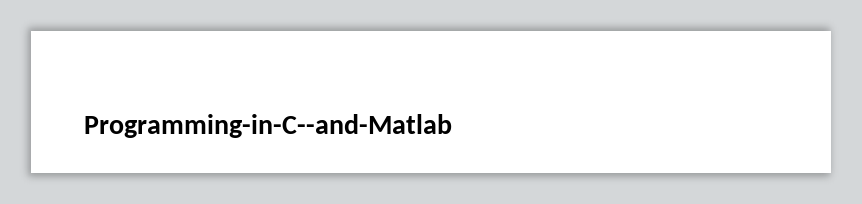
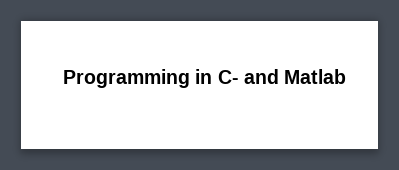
[84,114,452,138] Programming-in-C--and-Matlab -> [63,69,347,88] Programming in C- and Matlab

